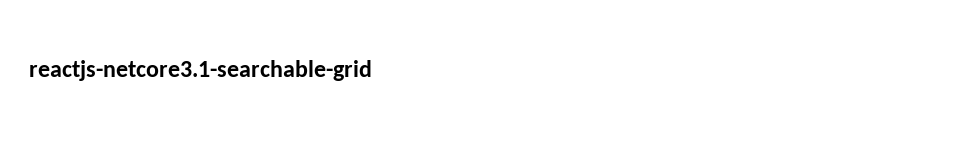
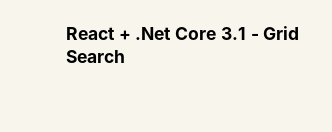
[29,60,372,81] reactjs-netcore3.1-searchable-grid -> [66,26,300,40] [66,50,125,63] React + .Net Core 3.1 - Grid Search

